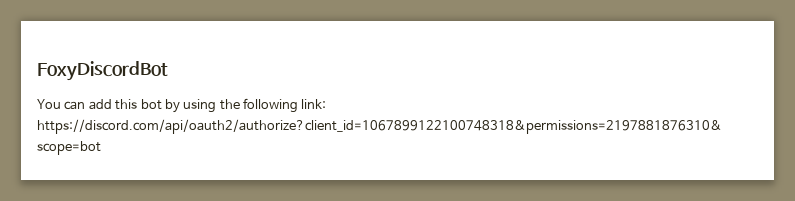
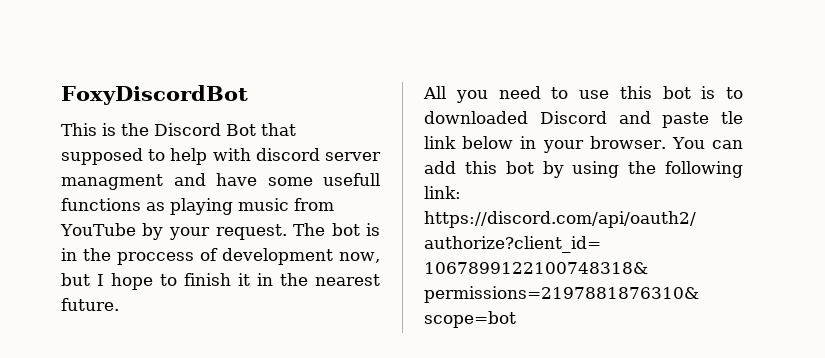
(168, 71) none -> [61,123,296,136] [61,148,381,165] [61,173,380,190] [61,198,334,215] [60,223,380,240] [61,248,381,265] [61,273,380,290] [61,298,119,311] [423,86,743,103] [424,111,743,128] [424,136,666,153] This is the Discord Bot that supposed to help with discord server managment and have some usefull functions as playing music from YouTube by your request. The bot is in the proccess of development now, but I hope to finish it in the nearest future. // All you need to use this bot is to downloaded Discord and paste tle link below in your browser.

